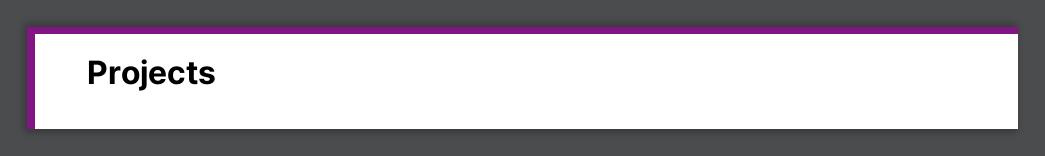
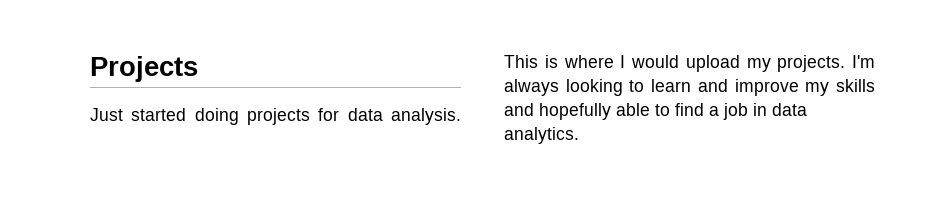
(216, 75) none -> [90,108,461,125] [504,55,875,72] [504,79,875,96] [504,103,807,120] [504,127,579,144] // Just started doing projects for data analysis. This is where I would upload my projects. I'm always looking to learn and improve my skills and hopefully able to find a job in data analytics.

